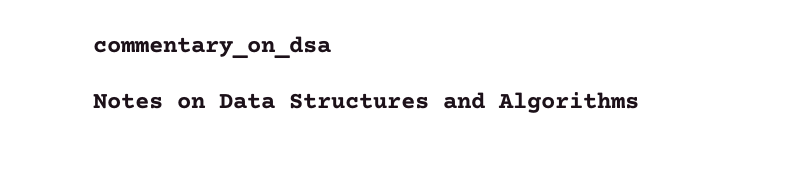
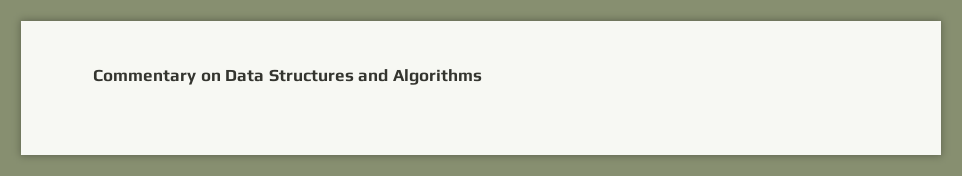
[93,36,331,59] [93,93,163,109] commentary_on_dsa // Notes -> [93,69,196,85] Commentary

